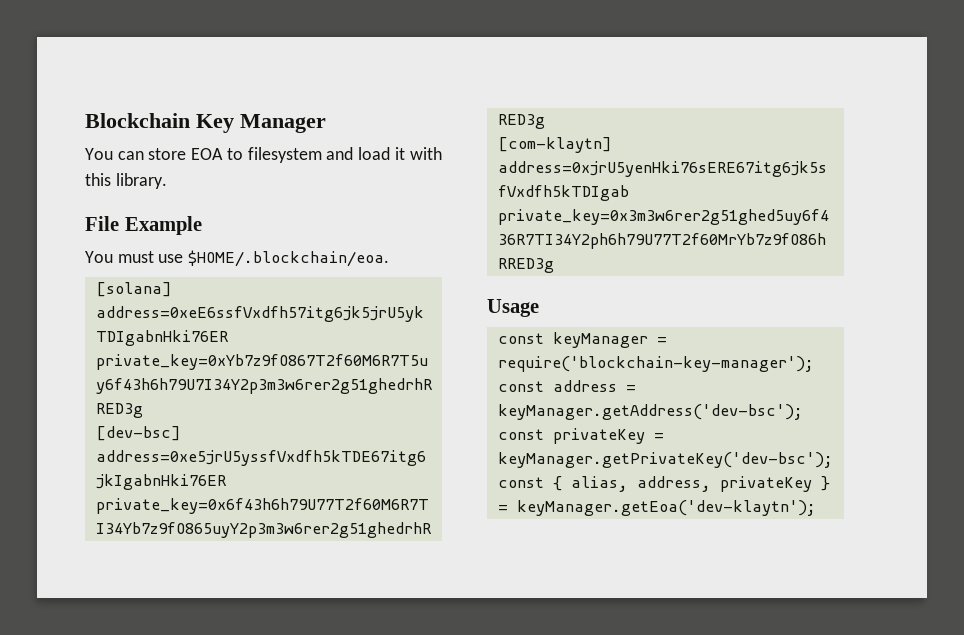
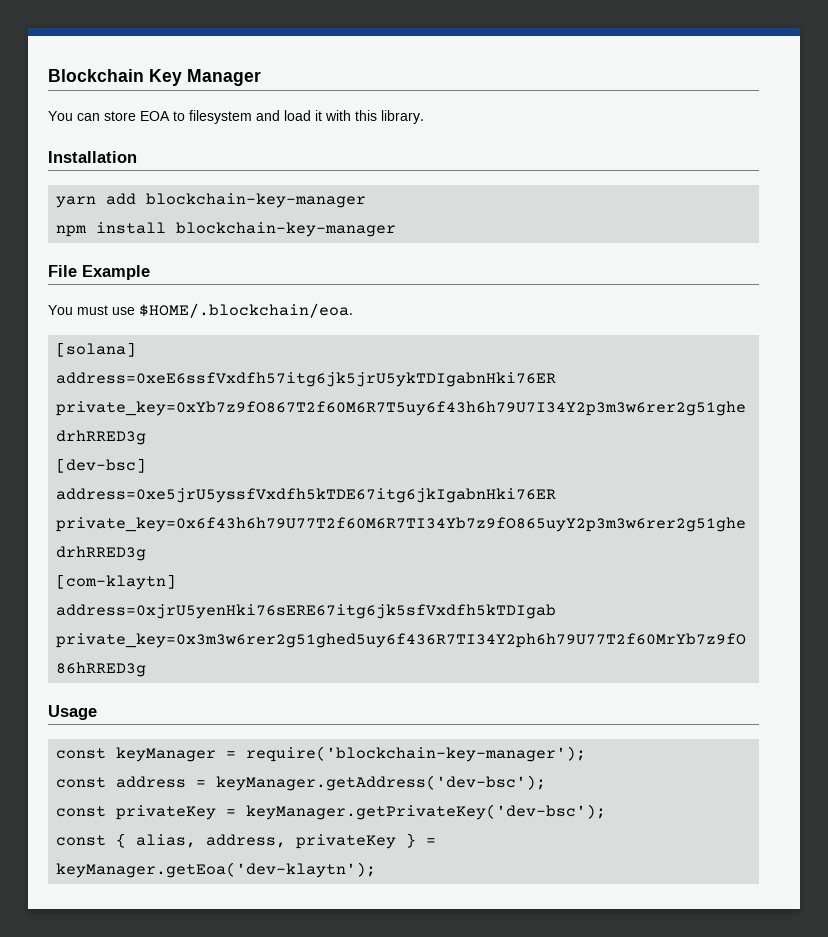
(167, 181) none -> [48,151,137,163] [56,193,367,208] [56,222,397,237] // Installation // yarn add blockchain-key-manager // npm install blockchain-key-manager

